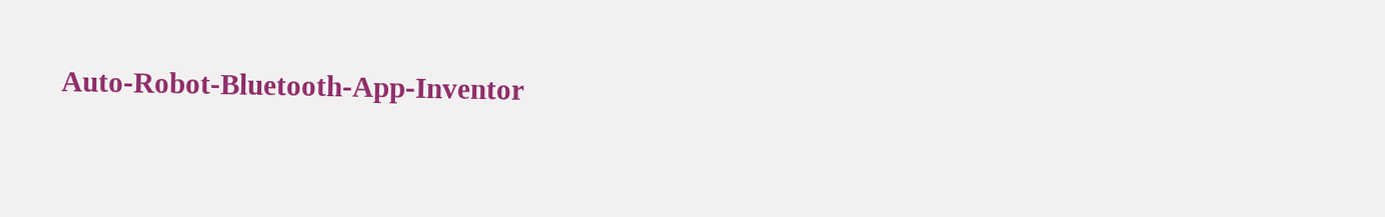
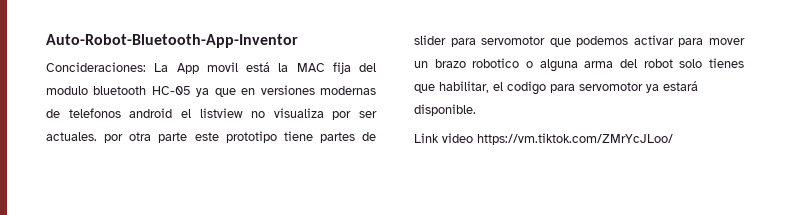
(525, 88) none -> [46,62,376,74] [46,85,376,97] [46,108,377,120] [46,131,376,143] [414,35,745,47] [414,58,744,72] [414,81,698,95] [414,104,476,116] [414,133,673,145] // Concideraciones: La App movil está la MAC fija del modulo bluetooth HC-05 ya que en versiones modernas de telefonos android el listview no visualiza por ser actuales. por otra parte este prototipo tiene partes de slider para servomotor que podemos activar para mover un brazo robotico o alguna arma del robot solo tienes que habilitar, el codigo para servomotor ya estará disponible. // Link video https://vm.tiktok.com/ZMrYcJLoo/

